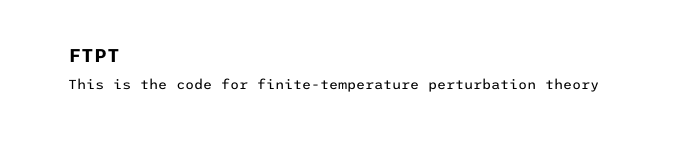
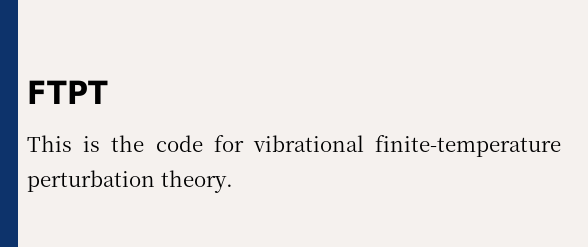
(248, 84) none -> [252,135,364,152] vibrational
[545,78,599,92] theory -> [160,170,233,193] theory.

